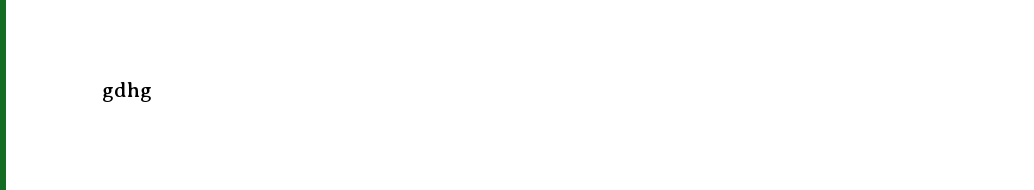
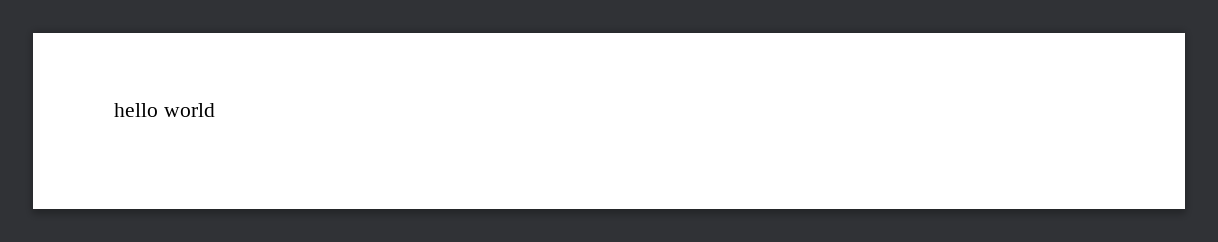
[102,82,152,102] gdhg -> [114,103,215,117] hello world

